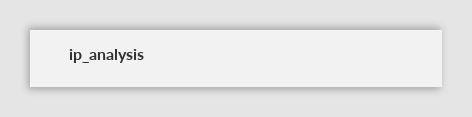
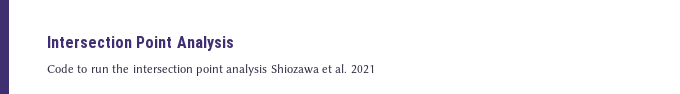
[69,49,144,63] ip_analysis -> [47,36,234,51] [47,64,375,76] Intersection Point Analysis // Code to run the intersection point analysis Shiozawa et al. 2021

